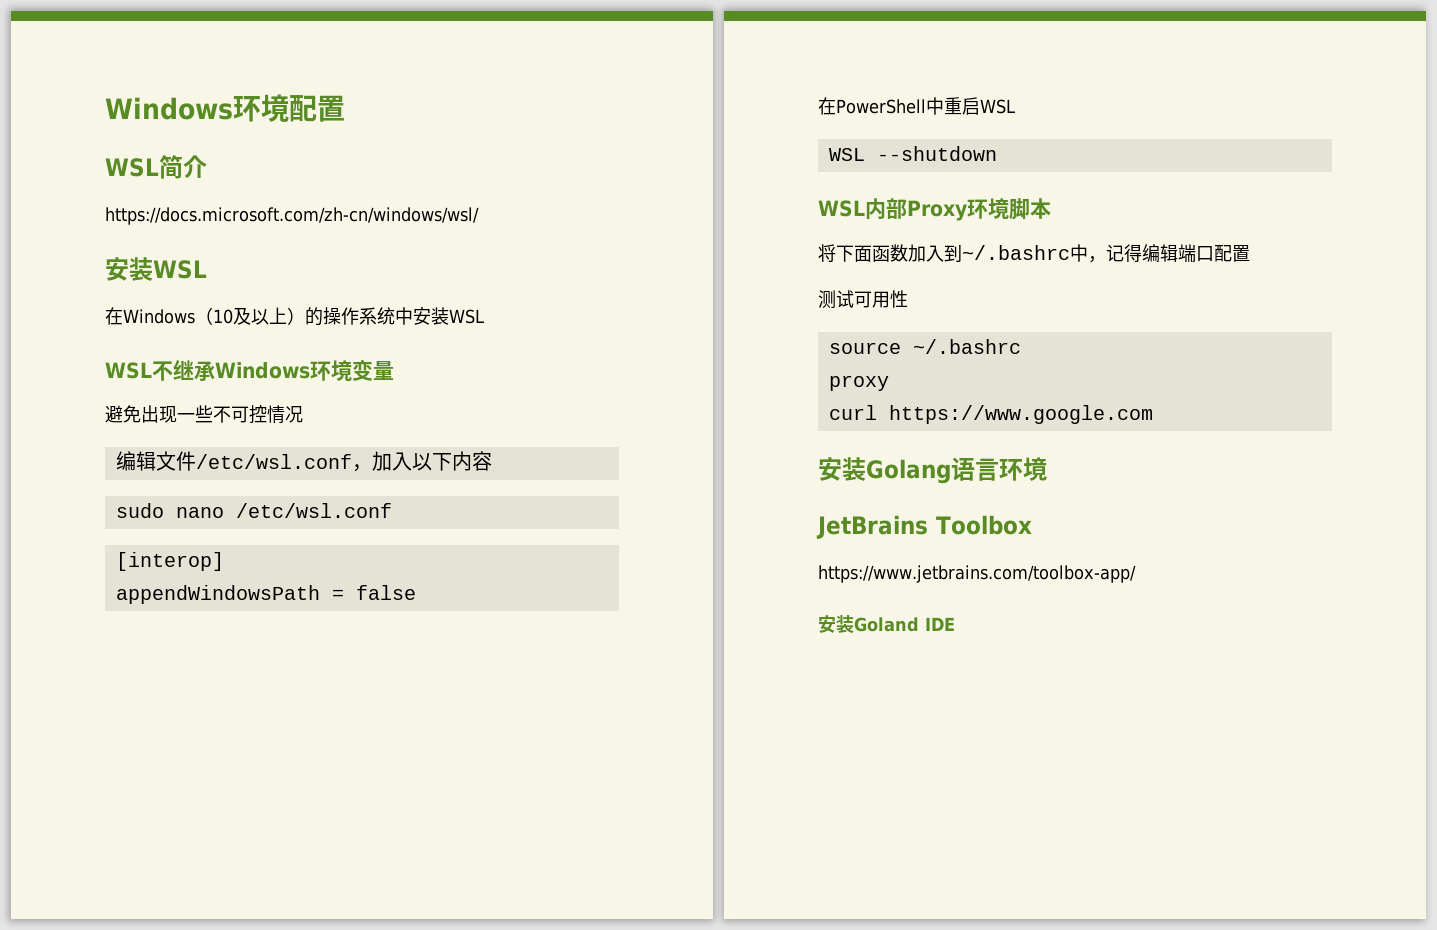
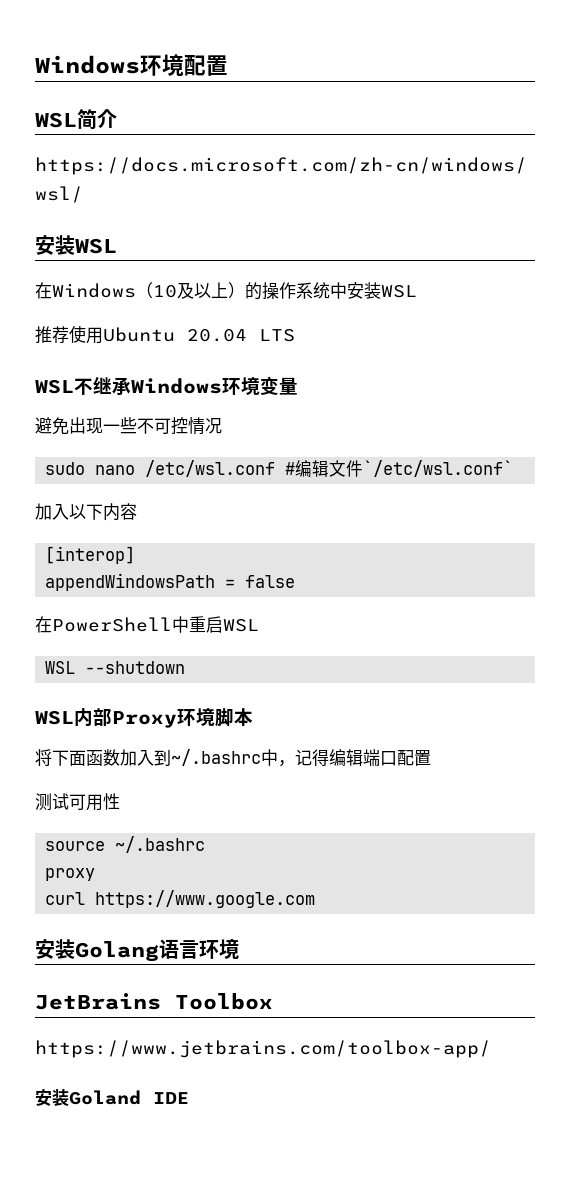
(484, 316) none -> [35,325,295,344] // 推荐使用Ubuntu 20.04 LTS
(303, 414) none -> [45,460,296,477] sudo nano /etc/wsl.conf #
[195,454,372,472] /etc/wsl.conf， -> [363,460,514,477] `/etc/wsl.conf` //
[115,503,392,518] // sudo nano /etc/wsl.conf -> (137, 511) none

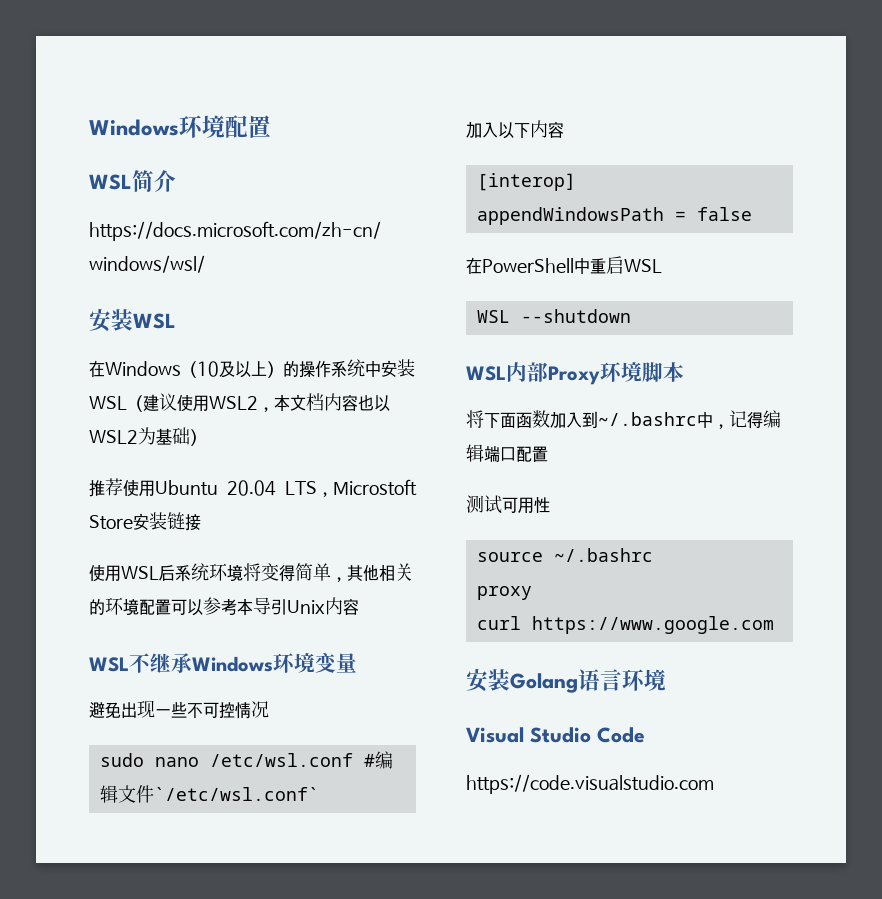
(417, 291) none -> [127,393,390,412] [89,427,206,446] （建议使用WSL2，本文档内容也以WSL2为基础）
(295, 335) none -> [317,479,417,497] [89,512,201,531] [89,563,413,582] [89,597,359,616] ，Microstoft Store安装链接 // 使用WSL后系统环境将变得简单，其他相关的环境配置可以参考本导引Unix内容
[35,993,273,1010] [35,1040,491,1058] [35,1089,189,1106] JetBrains Toolbox // https://www.jetbrains.com/toolbox-app/ // 安装Goland IDE -> [466,727,645,743] [466,774,714,794] Visual Studio Code // https://code.visualstudio.com

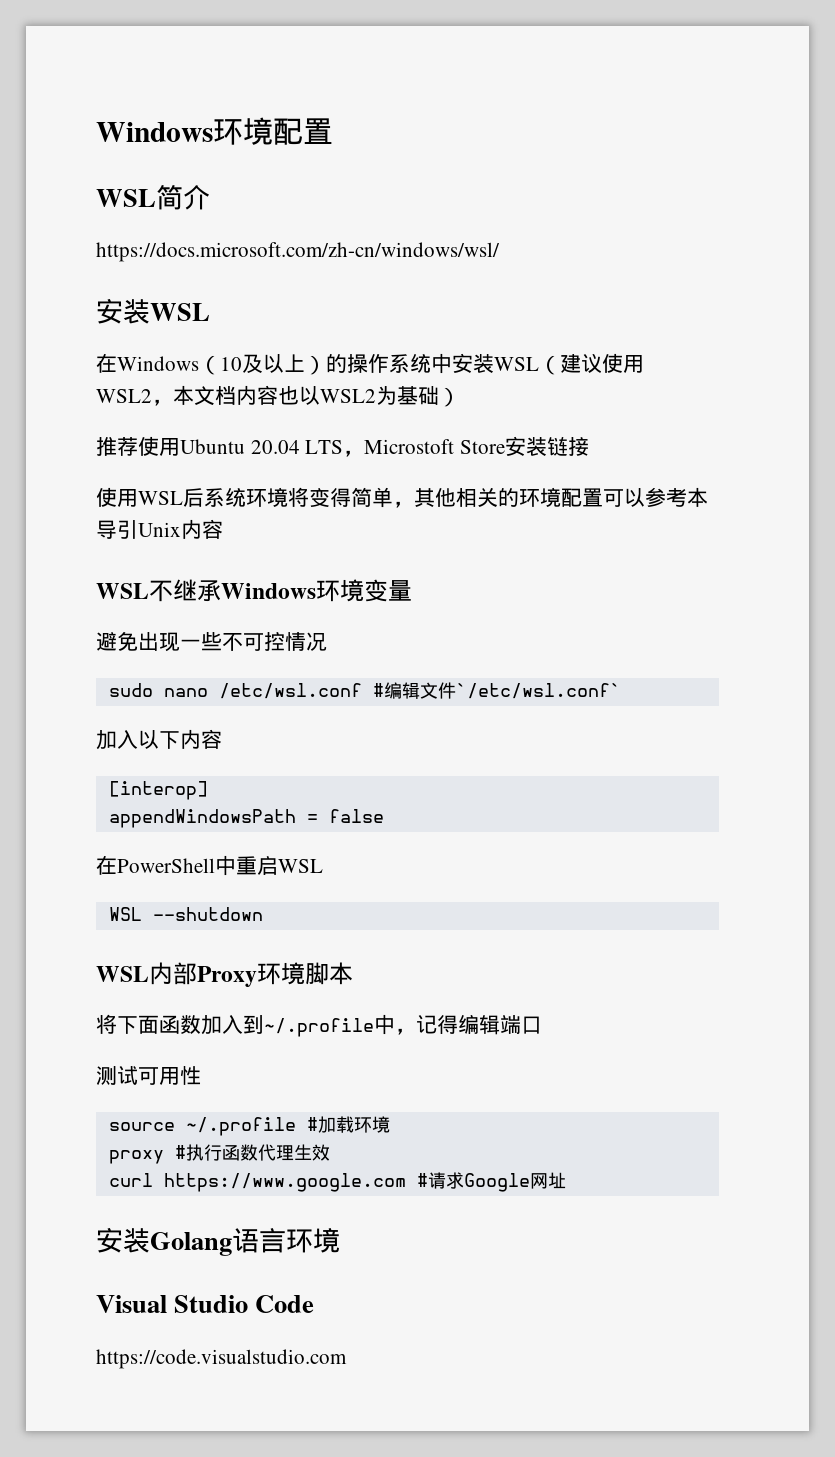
[598,412,697,426] ~/.bashrc -> [264,1018,374,1037] ~/.profile
[516,446,548,462] 配置 -> (542, 1025) none
[553,548,653,562] [476,586,532,600] [476,616,774,634] ~/.bashrc // proxy // curl https://www.google.com -> [185,1116,390,1136] [108,1144,330,1164] [108,1172,566,1192] ~/.profile #加载环境 // proxy #执行函数代理生效 // curl https://www.google.com #请求Google网址

